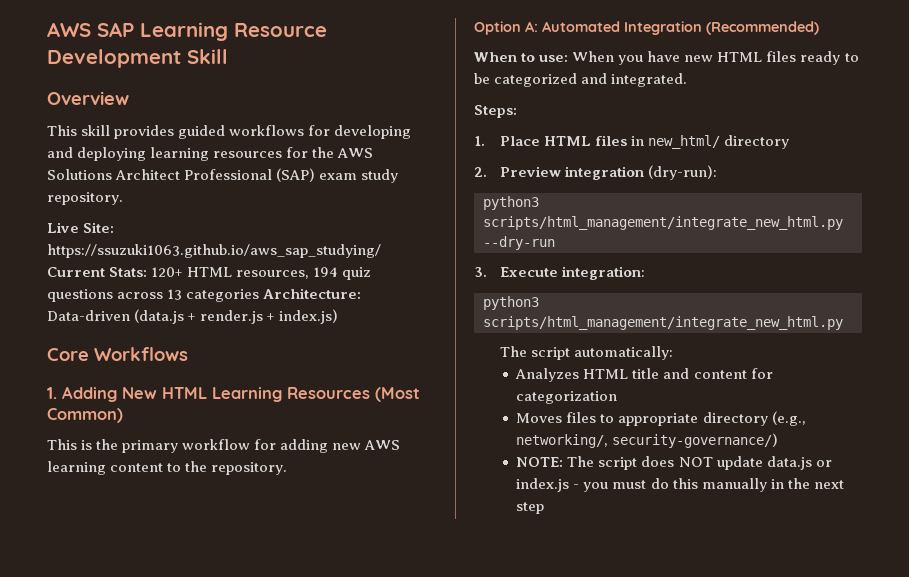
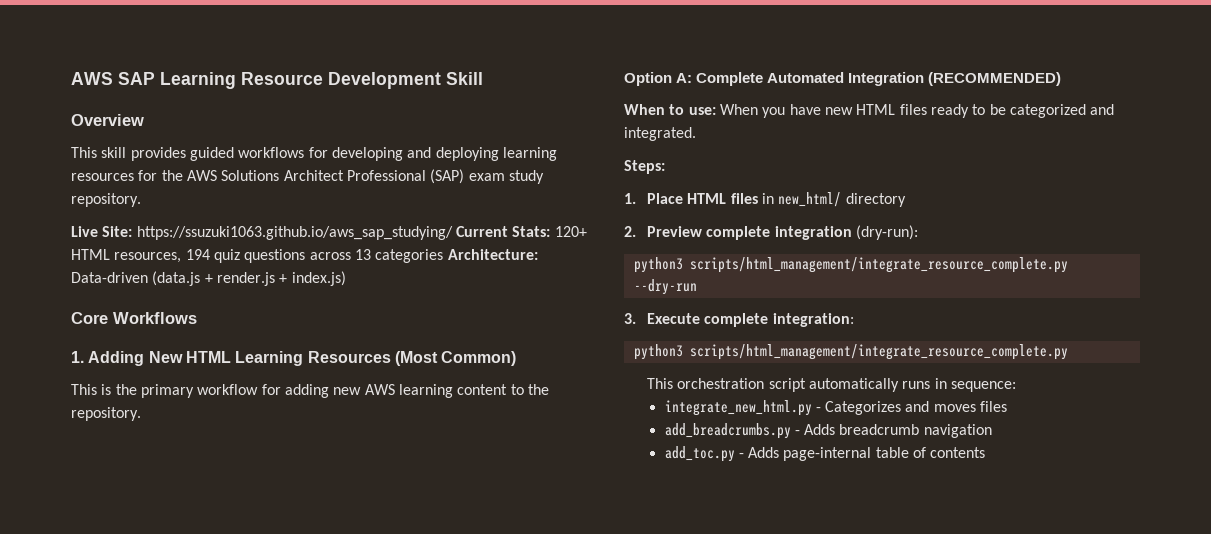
(538, 26) none -> [696,72,764,86] Complete
[706,21,819,35] (Recommended) -> [928,72,1062,86] (RECOMMENDED)
(561, 171) none -> [706,226,771,240] complete
[483,216,843,230] scripts/html_management/integrate_new_html.py -> [689,257,1068,273] scripts/html_management/integrate_resource_complete.py
(558, 272) none -> [704,313,769,327] complete
[483,316,843,330] [499,346,673,360] [515,368,773,382] [516,391,618,404] [516,411,806,426] [516,433,779,448] [516,456,832,470] [516,478,844,492] [516,502,545,514] scripts/html_management/integrate_new_html.py // The script automatically: // Analyzes HTML title and content for categorization // Moves files to appropriate directory (e.g., networking/, security-governance/) // NOTE: The script does NOT update data.js or index.js - you must do this manually in the next step -> [689,344,1068,360] [646,378,1016,392] [664,400,1008,416] [664,423,992,439] [664,446,986,462] scripts/html_management/integrate_resource_complete.py // This orchestration script automatically runs in sequence: // integrate_new_html.py - Categorizes and moves files // add_breadcrumbs.py - Adds breadcrumb navigation // add_toc.py - Adds page-internal table of contents

